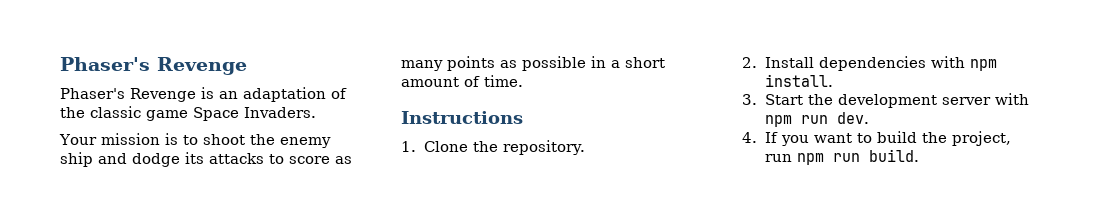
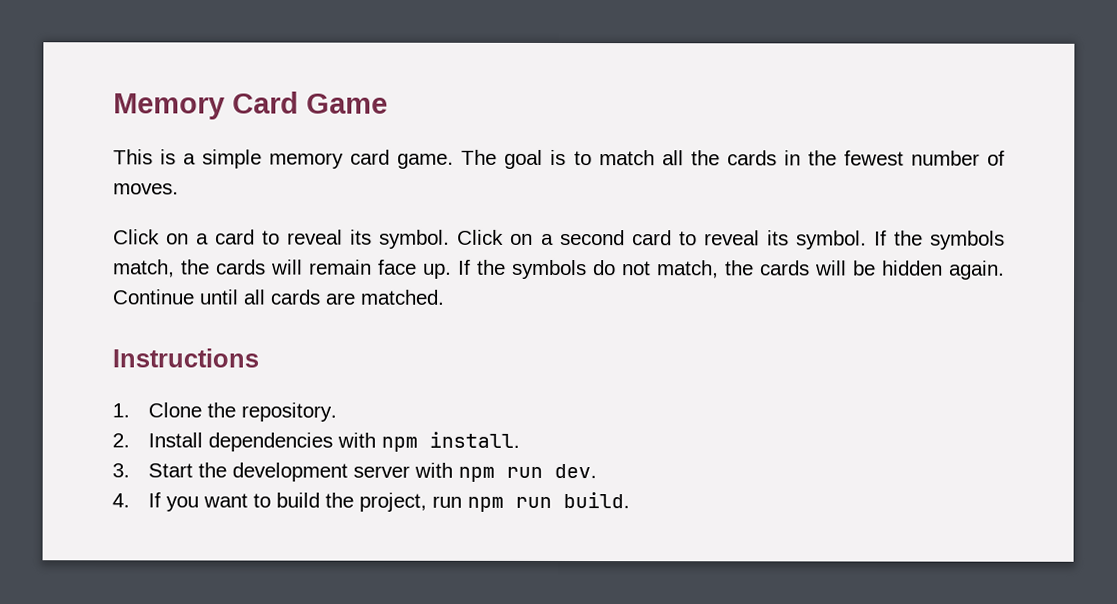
[60,57,247,75] [60,87,347,102] [60,106,316,121] [59,133,331,148] [60,152,352,167] [401,56,665,71] [401,75,523,87] Phaser's Revenge // Phaser's Revenge is an adaptation of the classic game Space Invaders. // Your mission is to shoot the enemy ship and dodge its attacks to score as many points as possible in a short amount of time. -> [113,91,388,120] [113,149,1006,169] [113,183,179,195] [113,229,1006,250] [113,259,1005,280] [112,289,445,305] Memory Card Game // This is a simple memory card game. The goal is to match all the cards in the fewest number of moves. // Click on a card to reveal its symbol. Click on a second card to reveal its symbol. If the symbols match, the cards will remain face up. If the symbols do not match, the cards will be hidden again. Continue until all cards are matched.

